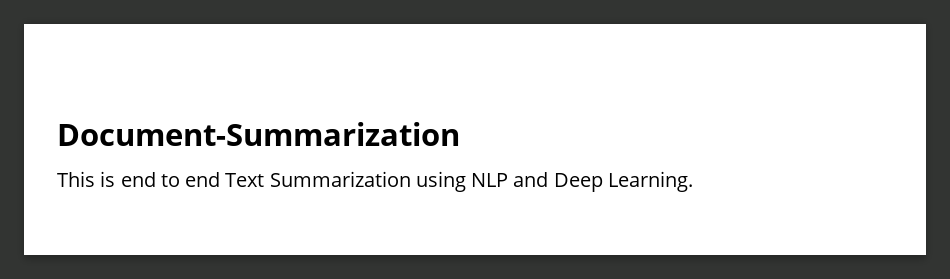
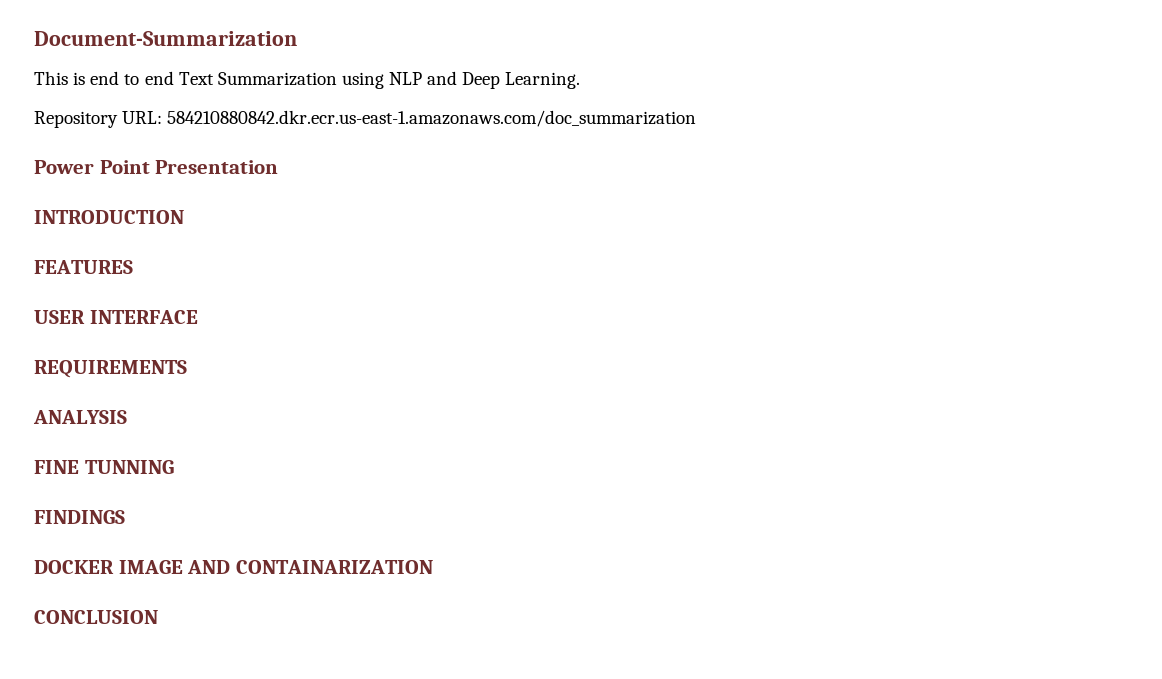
(693, 181) none -> [34,110,697,128] [34,160,279,174] [34,210,184,224] [34,260,133,274] [34,310,198,324] [34,360,187,378] [33,410,127,424] [34,460,174,474] [34,510,125,524] [34,560,434,574] [34,610,158,624] // Repository URL: 584210880842.dkr.ecr.us-east-1.amazonaws.com/doc_summarization // Power Point Presentation // INTRODUCTION // FEATURES // USER INTERFACE // REQUIREMENTS // ANALYSIS // FINE TUNNING // FINDINGS // DOCKER IMAGE AND CONTAINARIZATION // CONCLUSION

